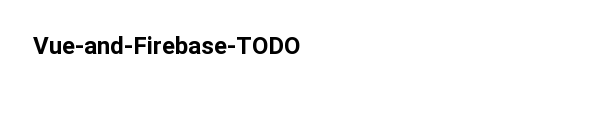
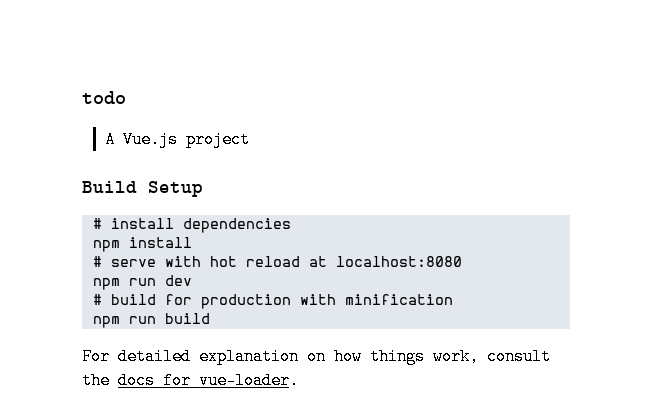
[33,36,300,54] Vue-and-Firebase-TODO -> [82,91,126,104] [105,131,251,148] [82,181,203,197] [92,218,291,233] [92,237,192,252] [92,256,462,267] [92,275,192,290] [92,294,453,309] [92,313,210,328] [82,348,551,365] [82,372,299,389] todo // A Vue.js project // Build Setup // # install dependencies // npm install // # serve with hot reload at localhost:8080 // npm run dev // # build for production with minification // npm run build // For detailed explanation on how things work, consult the docs for vue-loader.

